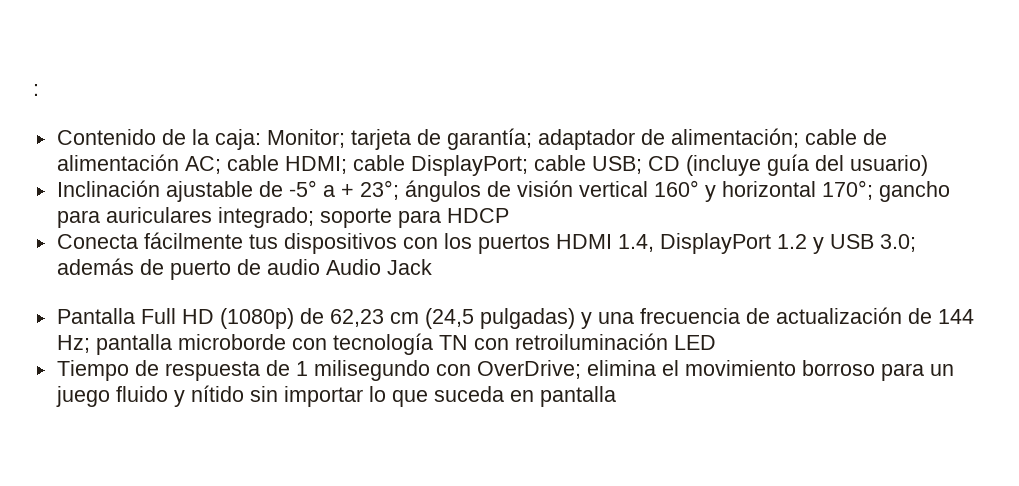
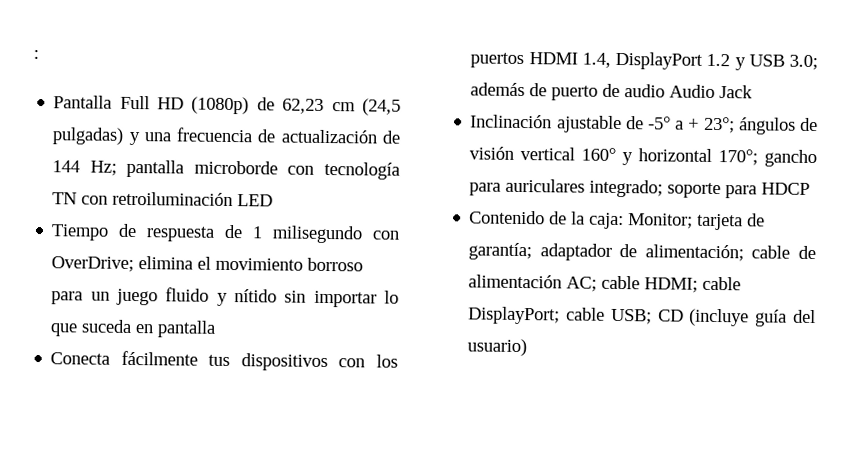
[56,128,887,150] [56,154,928,176] [56,180,950,202] [56,207,509,228] [56,232,916,254] [56,258,432,280] // Contenido de la caja: Monitor; tarjeta de garantía; adaptador de alimentación; cable de alimentación AC; cable HDMI; cable DisplayPort; cable USB; CD (incluye guía del usuario) // Inclinación ajustable de -5° a + 23°; ángulos de visión vertical 160° y horizontal 170°; gancho para auriculares integrado; soporte para HDCP // Conecta fácilmente tus dispositivos con los puertos HDMI 1.4, DisplayPort 1.2 y USB 3.0; además de puerto de audio Audio Jack -> (39, 54) none
(616, 396) none -> [50,350,398,372] [470,51,818,71] [470,82,754,101] [470,114,818,135] [469,146,817,168] [469,178,811,199] [469,210,766,231] [468,242,816,262] [468,274,742,293] [468,306,816,327] [467,338,528,357] // Conecta fácilmente tus dispositivos con los puertos HDMI 1.4, DisplayPort 1.2 y USB 3.0; además de puerto de audio Audio Jack // Inclinación ajustable de -5° a + 23°; ángulos de visión vertical 160° y horizontal 170°; gancho para auriculares integrado; soporte para HDCP // Contenido de la caja: Monitor; tarjeta de garantía; adaptador de alimentación; cable de alimentación AC; cable HDMI; cable DisplayPort; cable USB; CD (incluye guía del usuario)

